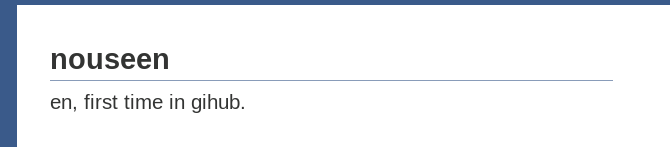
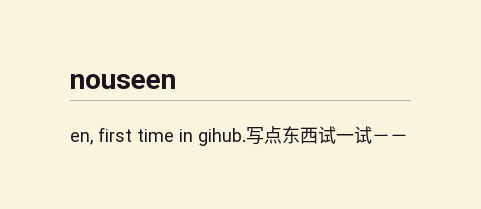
(246, 103) none -> [246,126,408,145] 写点东西试一试－－

